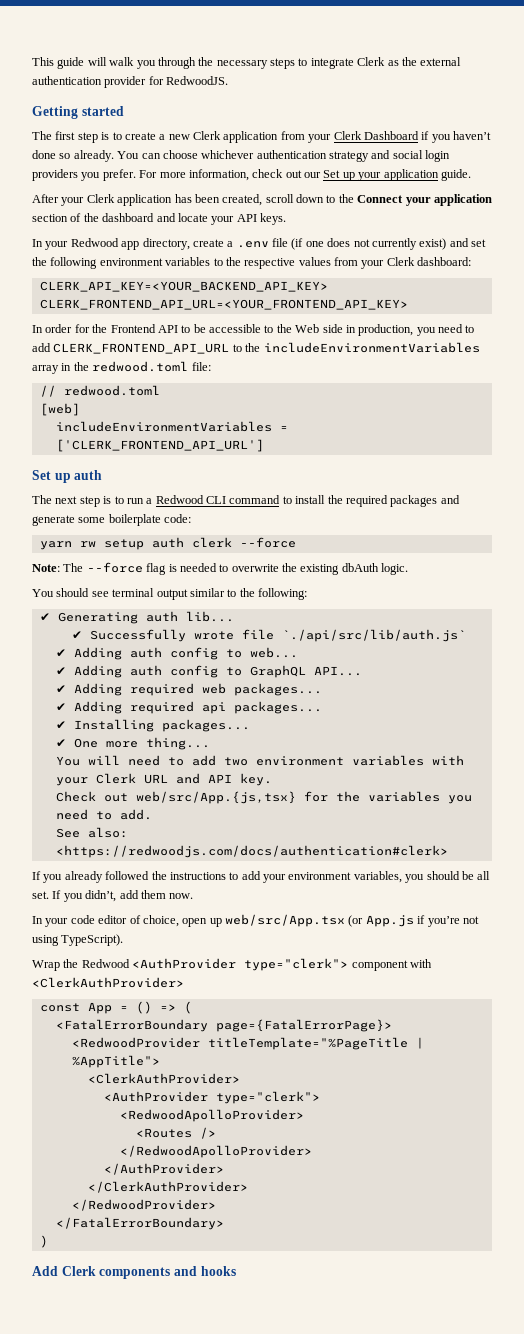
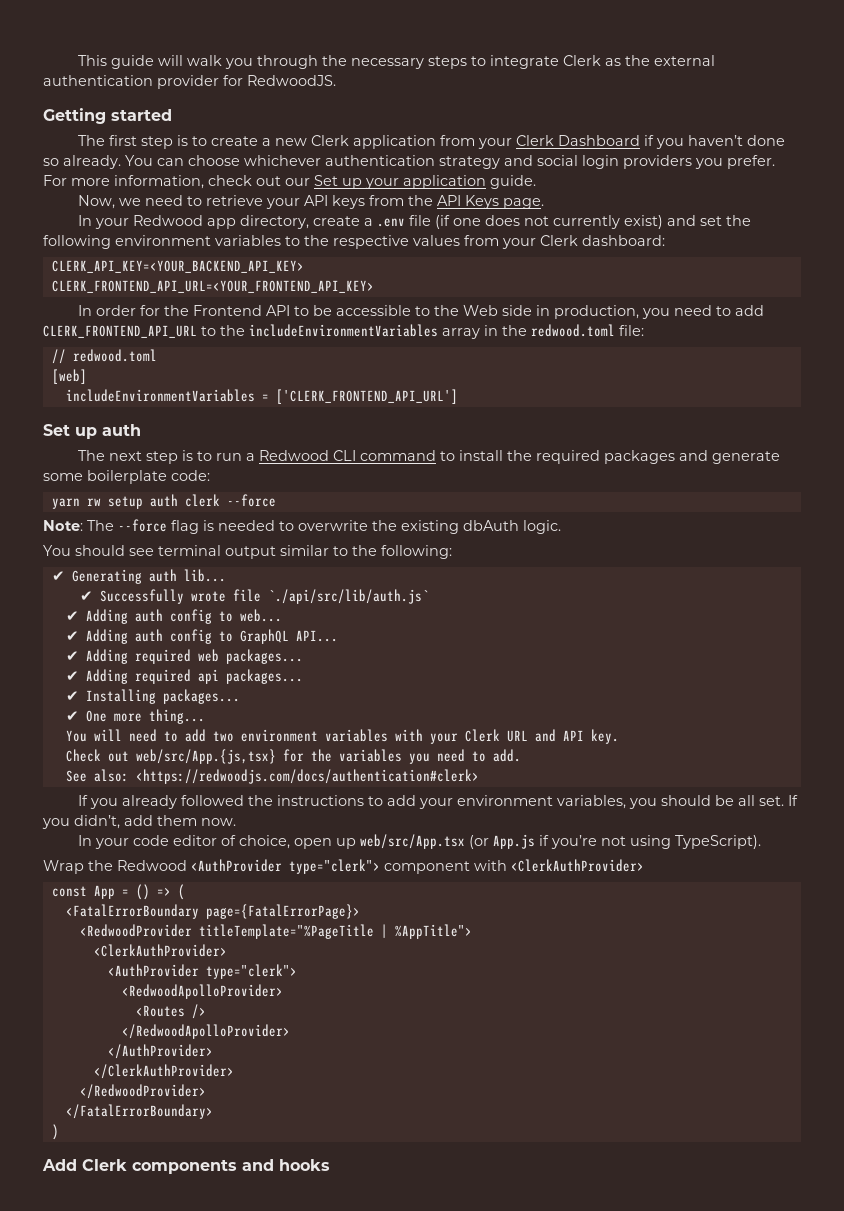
[32,194,492,206] [32,213,286,225] After your Clerk application has been created, scroll down to the Connect your application section of the dashboard and locate your API keys. -> [78,195,545,209] Now, we need to retrieve your API keys from the API Keys page.

